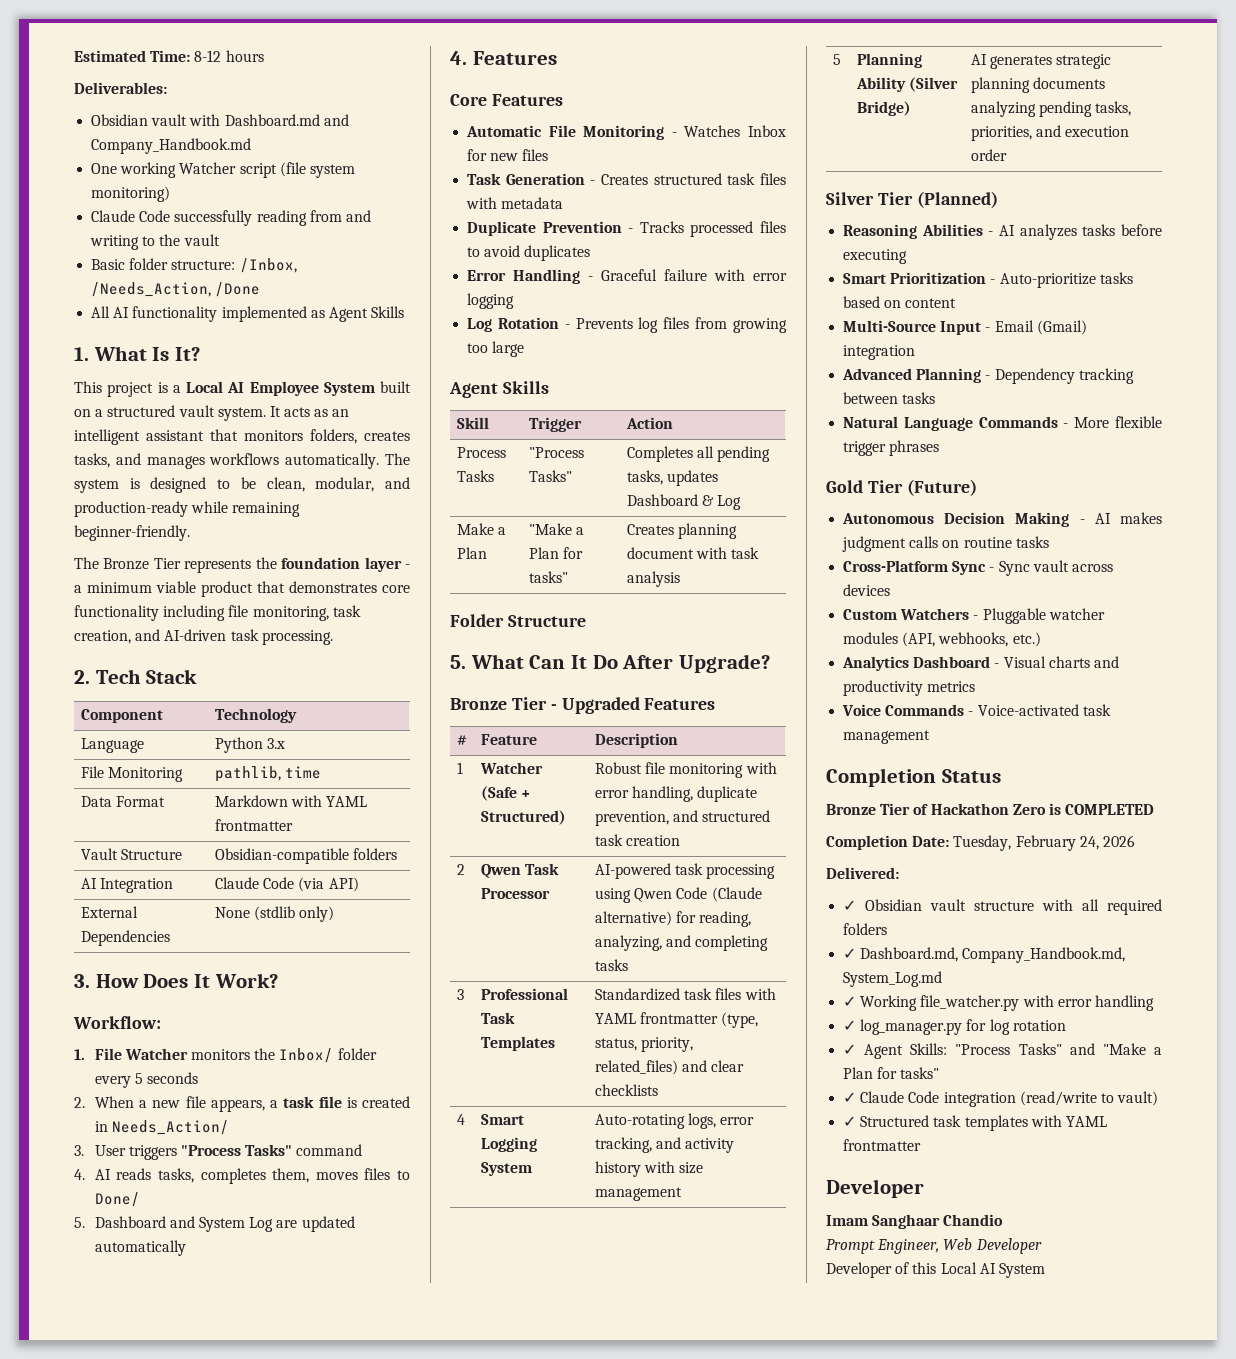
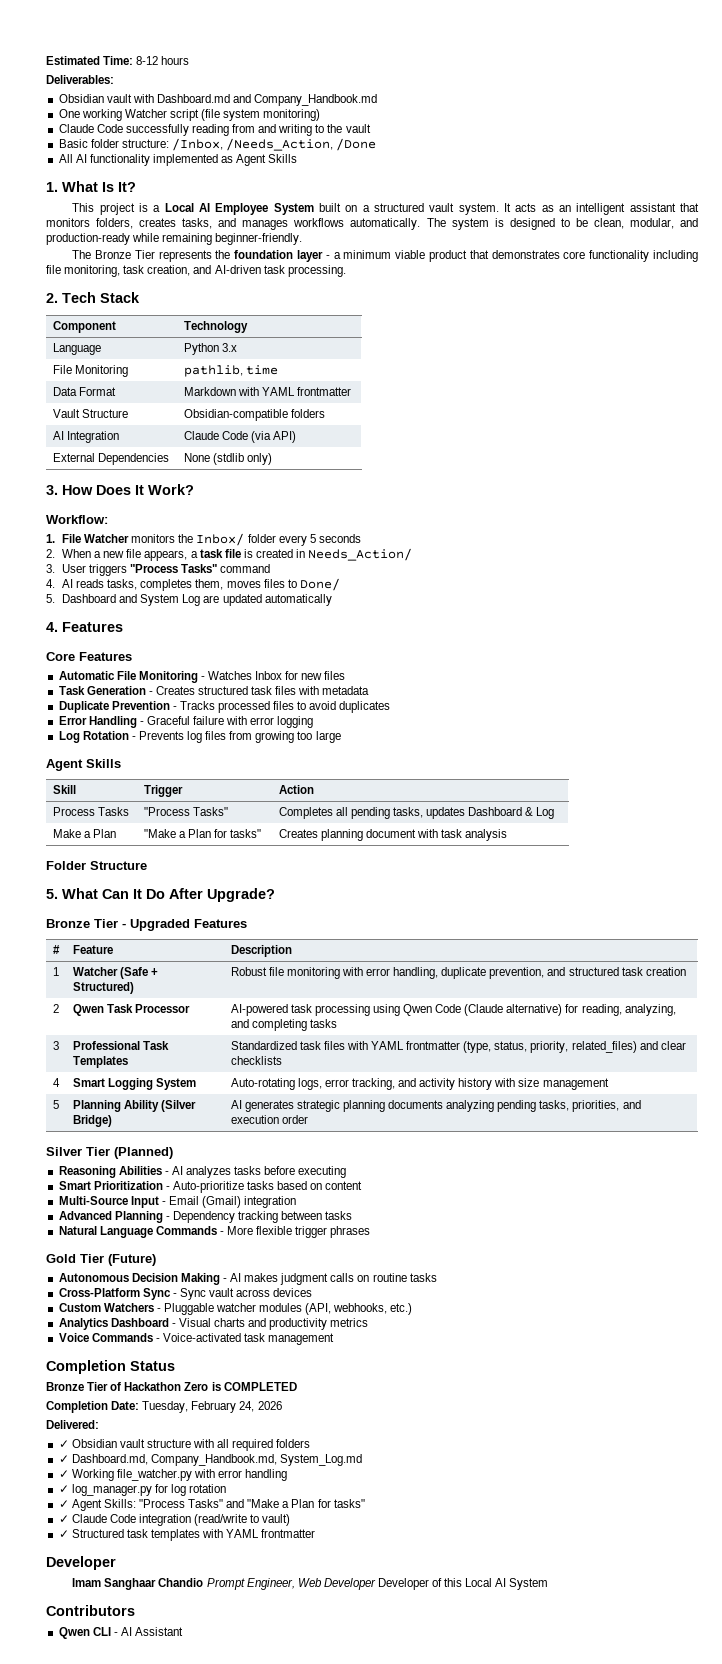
(1004, 1220) // -> (204, 1582) none
(1042, 1246) // -> (376, 1584) none
(1045, 1270) none -> [46,1605,135,1616] [58,1627,184,1639] // Contributors // Qwen CLI - AI Assistant

